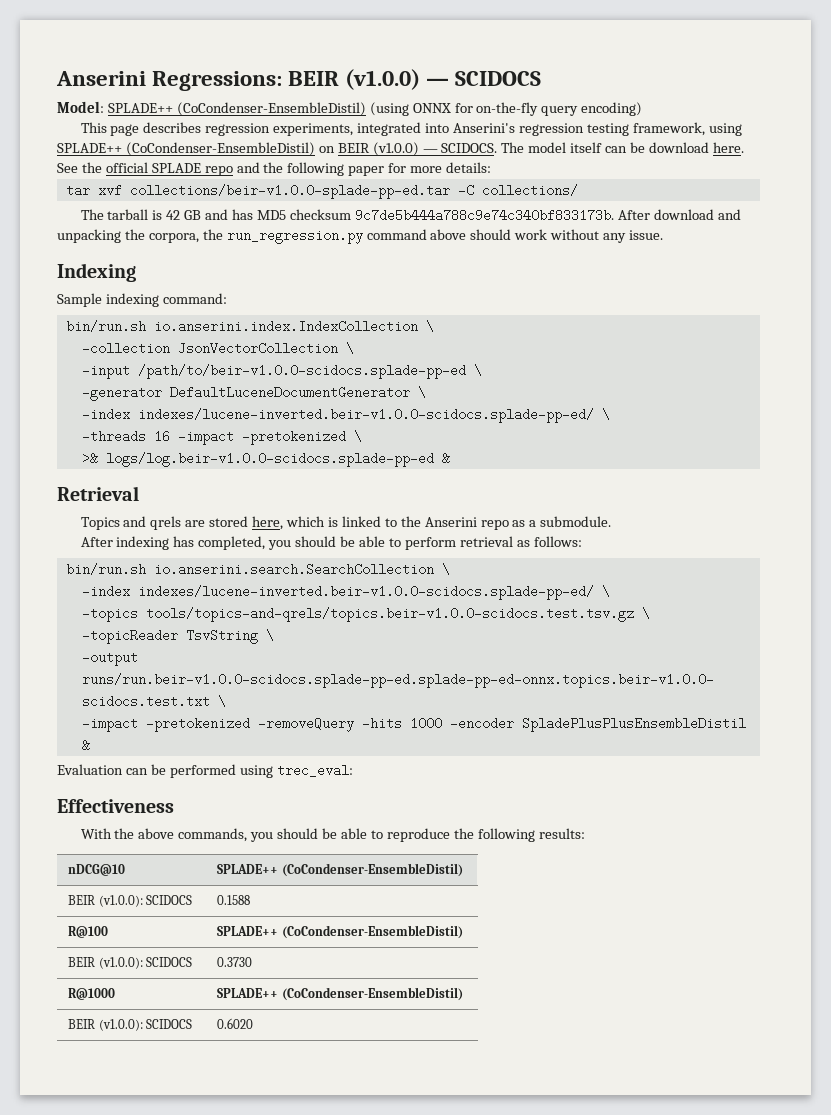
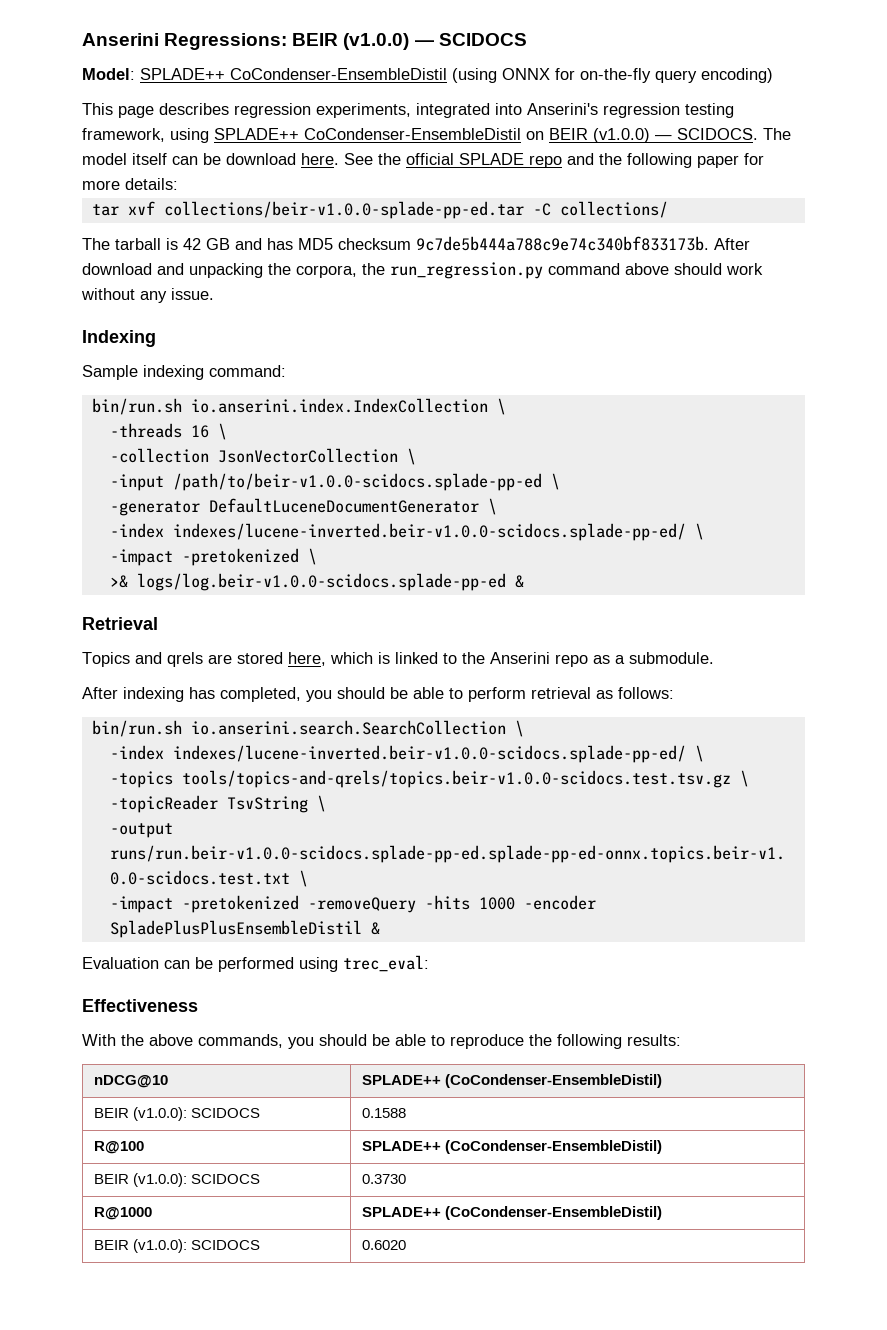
[176,102,366,116] (CoCondenser-EnsembleDistil) -> [230,68,447,80] CoCondenser-EnsembleDistil
[125,142,315,156] (CoCondenser-EnsembleDistil) -> [304,128,521,140] CoCondenser-EnsembleDistil
(434, 326) none -> [109,423,227,440] // -threads 16 \
[81,430,170,443] -threads 16 -> (704, 531) none

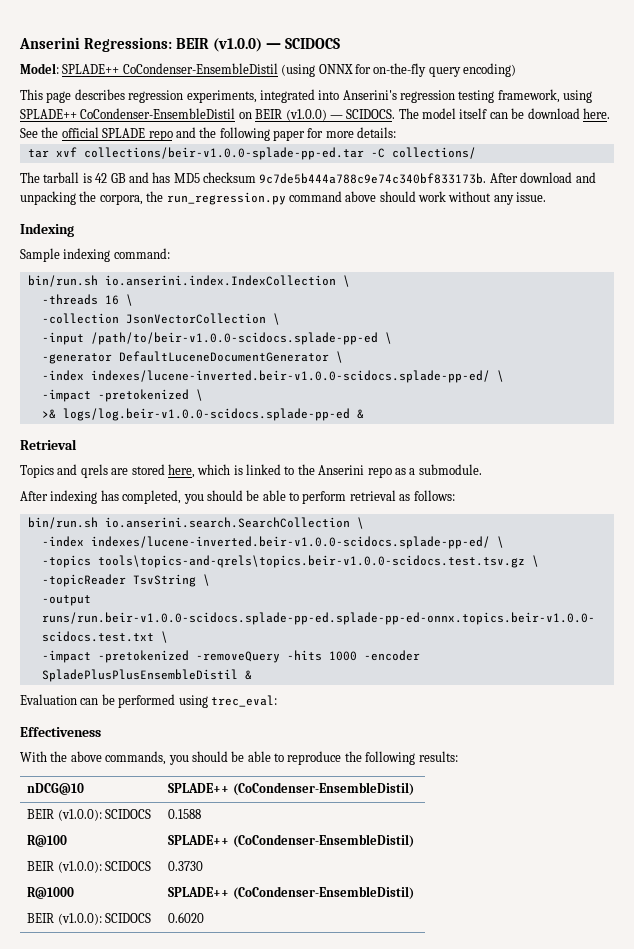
[181,770,731,788] tools/topics-and-qrels/topics.beir-v1.0.0-scidocs.test.tsv.gz -> [97,555,525,568] tools\topics-and-qrels\topics.beir-v1.0.0-scidocs.test.tsv.gz

